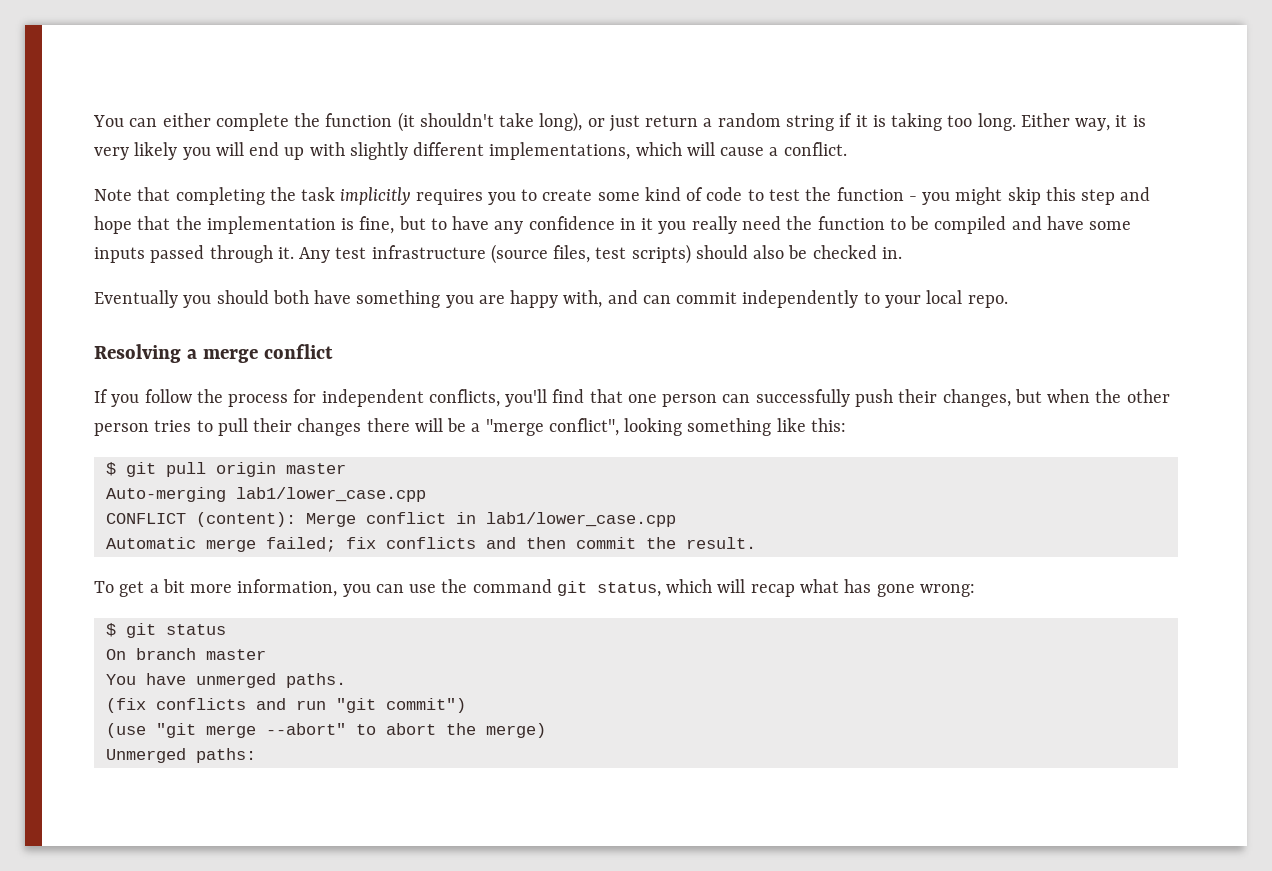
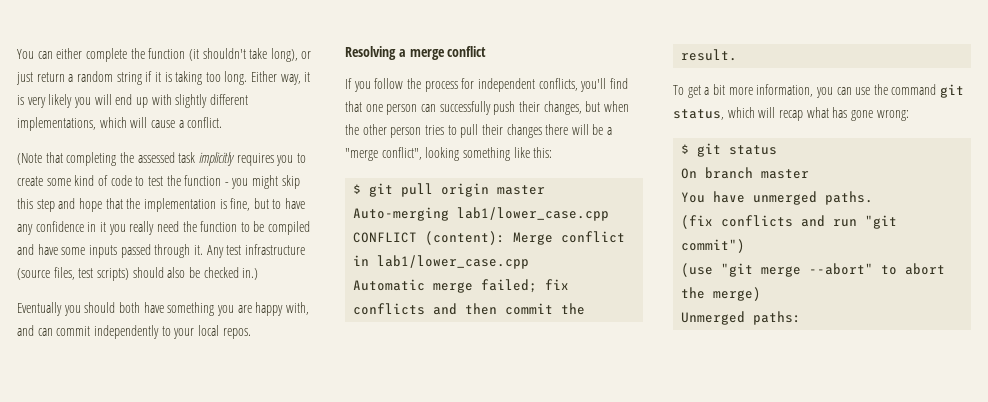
[94,189,132,201] Note -> [17,153,42,165] (Note
(296, 194) none -> [137,152,175,163] assessed
[881,247,902,259] in. -> [242,268,259,280] in.)
[967,295,1008,308] repo. -> [222,328,251,339] repos.

